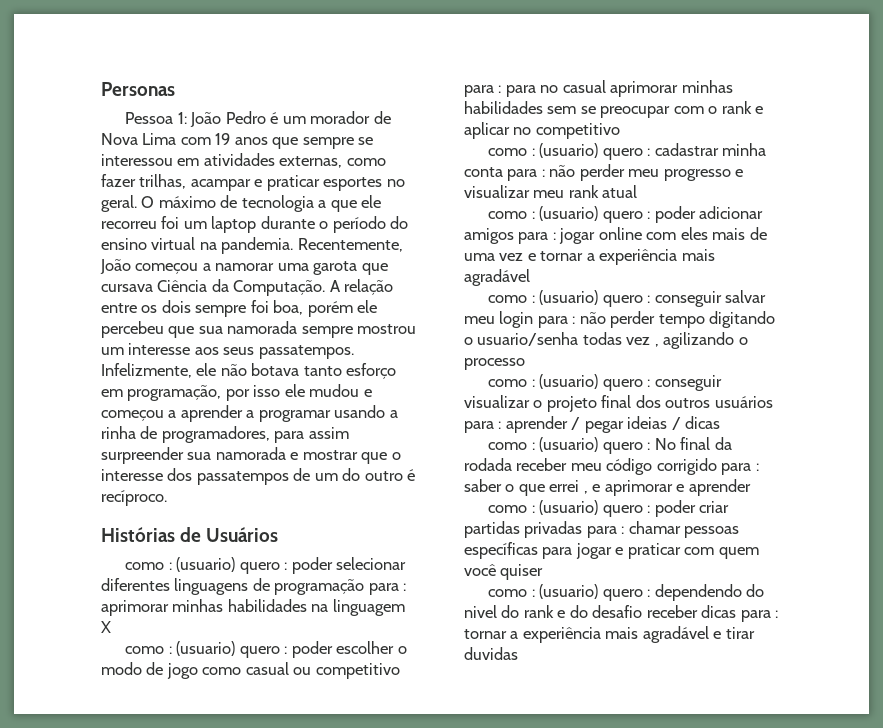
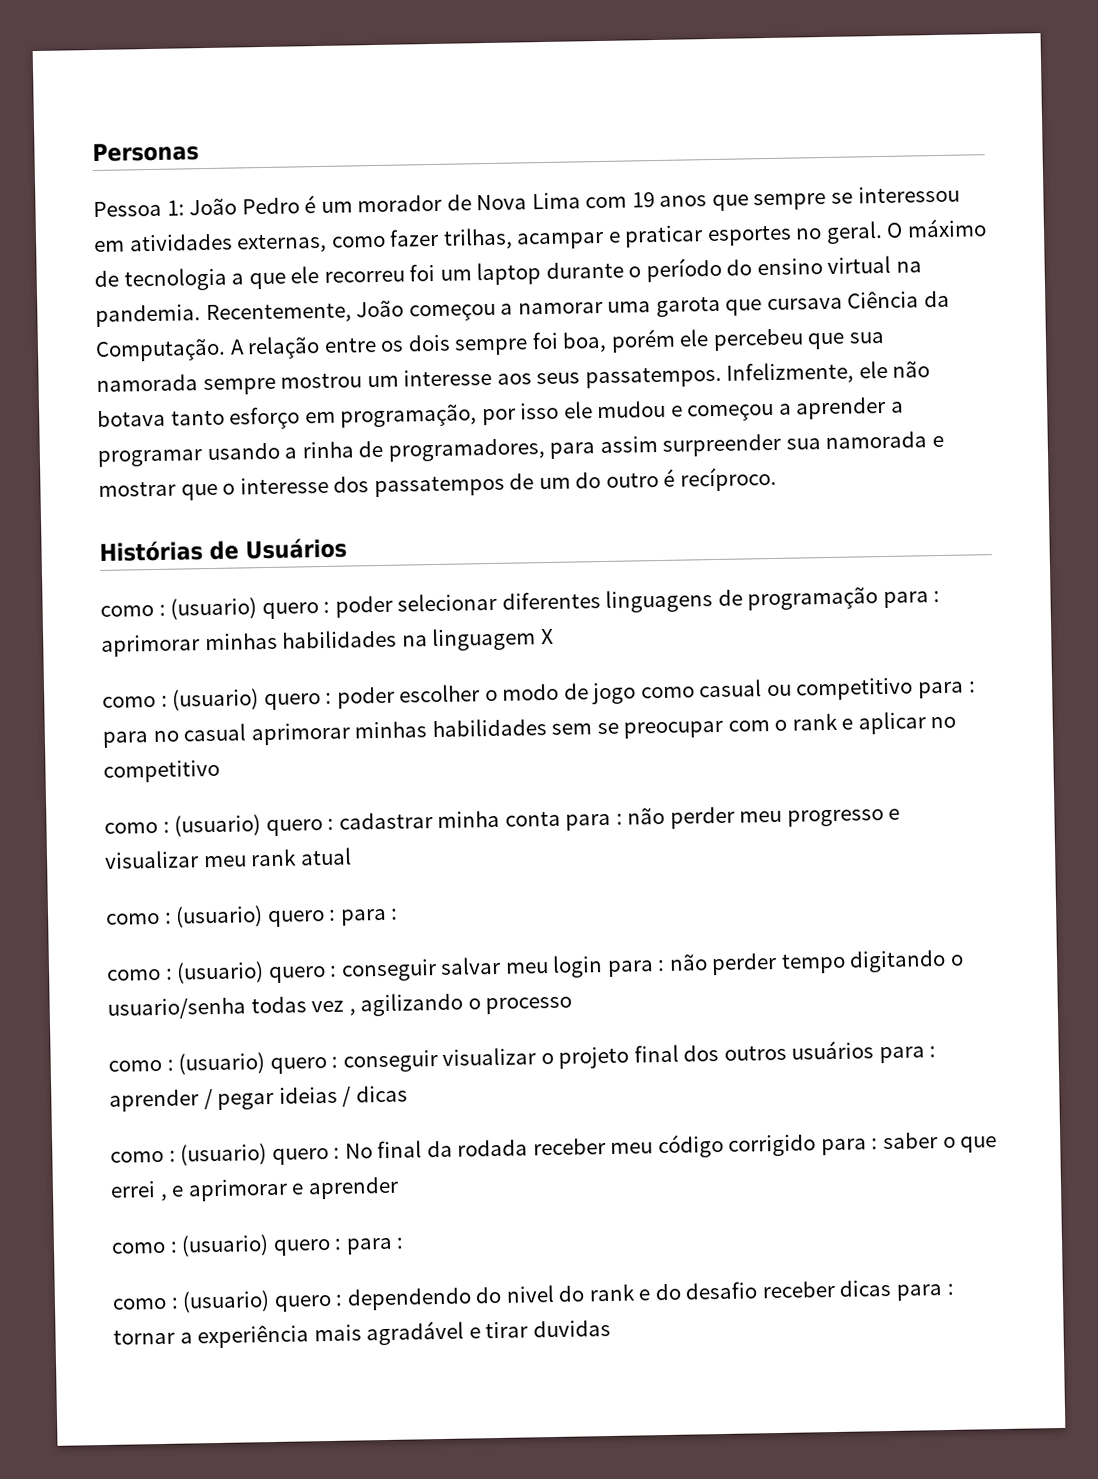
[654,206,764,223] [464,227,767,244] [464,249,715,265] [464,269,530,286] poder adicionar amigos para : jogar online com eles mais de uma vez e tornar a experiência mais agradável -> [339,908,399,926] para :
[654,500,730,517] [464,521,740,538] [464,542,759,559] [464,564,544,580] poder criar partidas privadas para : chamar pessoas específicas para jogar e praticar com quem você quiser -> [345,1237,405,1255] para :

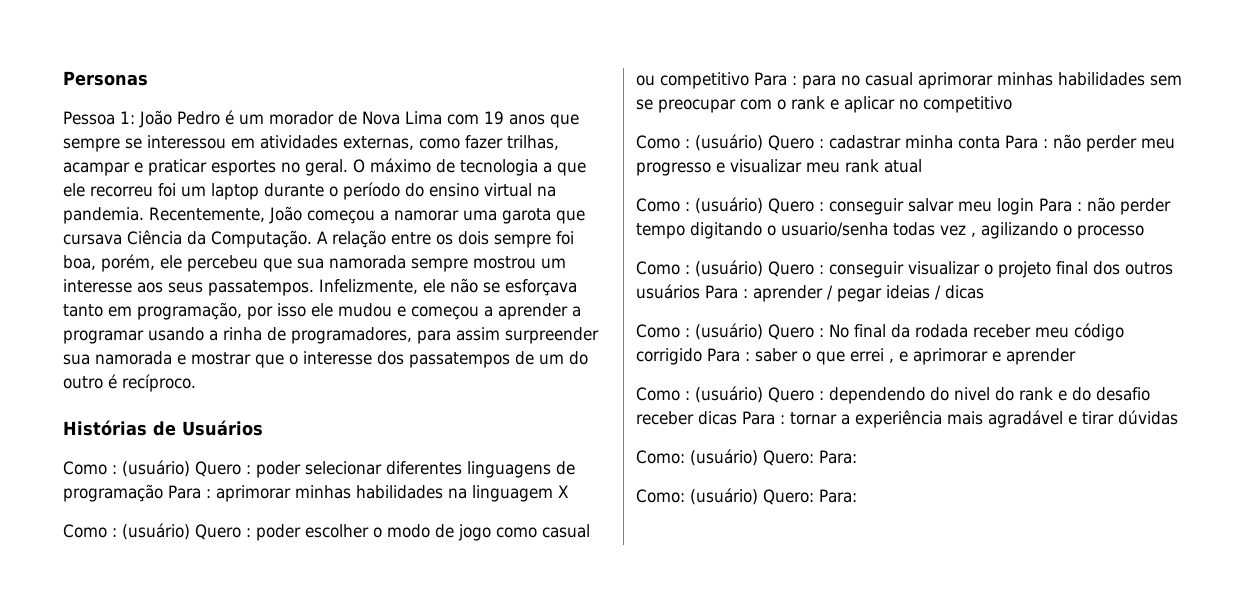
[610,328,676,353] porém -> [101,254,155,272] porém,
[97,406,301,430] botava tanto esforço -> [483,279,577,296] [63,304,103,317] se esforçava tanto
[100,597,319,620] como : (usuario) quero -> [63,460,241,477] Como : (usuário) Quero
[882,591,929,609] para -> [168,485,201,499] Para
[102,688,321,711] como : (usuario) quero -> [63,523,241,540] Como : (usuário) Quero
[918,681,965,699] para -> [754,72,787,86] Para
[104,814,323,837] como : (usuario) quero -> [636,134,814,151] Como : (usuário) Quero
[565,813,612,831] para -> [1005,135,1038,149] Para
[106,905,399,928] [107,961,326,984] como : (usuario) quero : para : // como : (usuario) quero -> [636,197,814,214] Como : (usuário) Quero
[606,960,654,978] para -> [1039,198,1072,212] Para
[108,1052,327,1075] como : (usuario) quero -> [636,260,814,277] Como : (usuário) Quero
[878,1046,925,1064] para -> [705,285,738,299] Para
[110,1143,329,1166] como : (usuario) quero -> [636,323,814,340] Como : (usuário) Quero
[820,1138,867,1156] para -> [707,348,740,362] Para
[111,1234,405,1257] [112,1290,332,1313] como : (usuario) quero : para : // como : (usuario) quero -> [636,386,814,403] Como : (usuário) Quero
[896,1284,944,1301] para -> [742,411,775,425] Para
[532,1319,611,1338] duvidas -> [1118,410,1178,425] [636,449,857,466] [636,488,857,505] dúvidas // Como: (usuário) Quero: Para: // Como: (usuário) Quero: Para:

